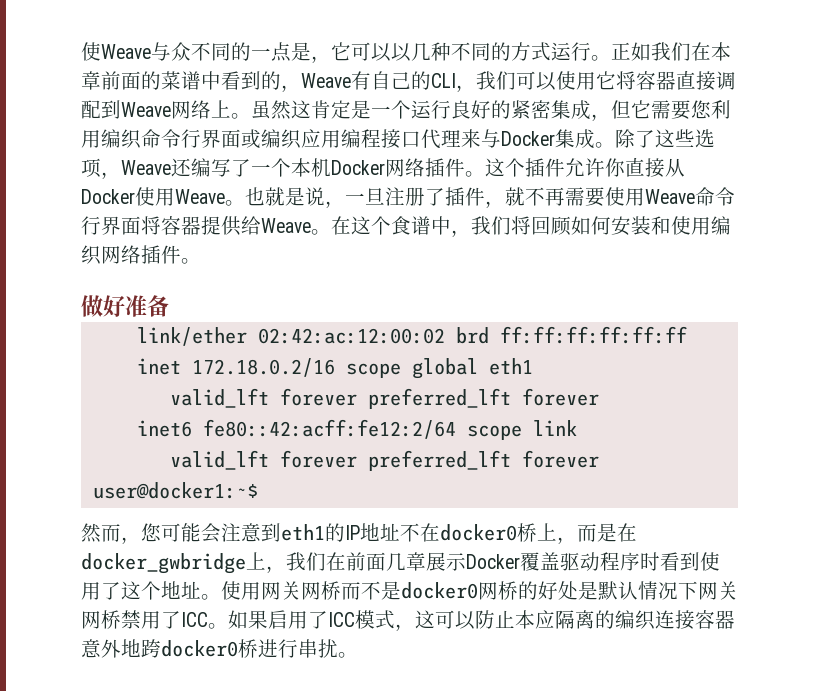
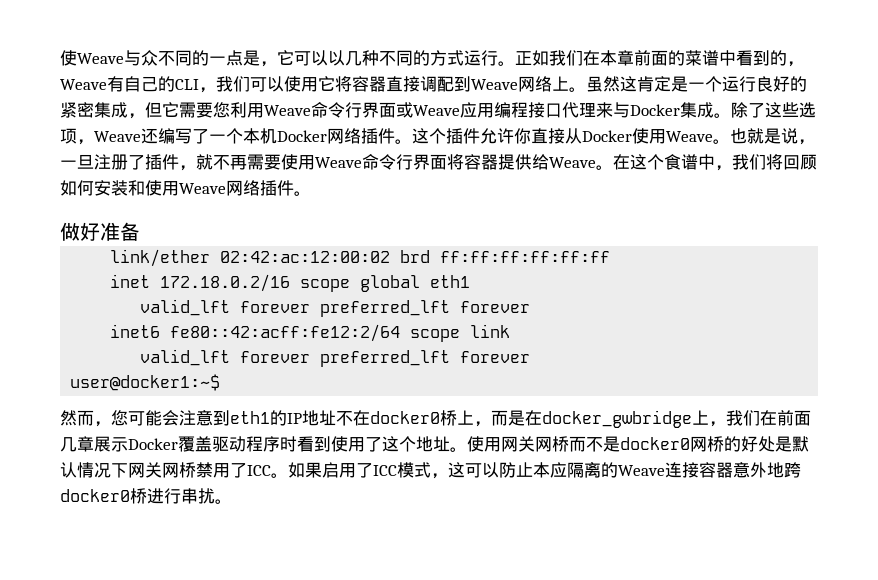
[101,129,141,149] 编织 -> [264,105,311,116] Weave
[261,129,301,149] 编织 -> [413,105,460,116] Weave
[711,216,731,235] [81,245,101,265] 编织 -> [179,183,226,194] Weave
[615,610,655,630] 编织 -> [618,465,665,476] Weave

